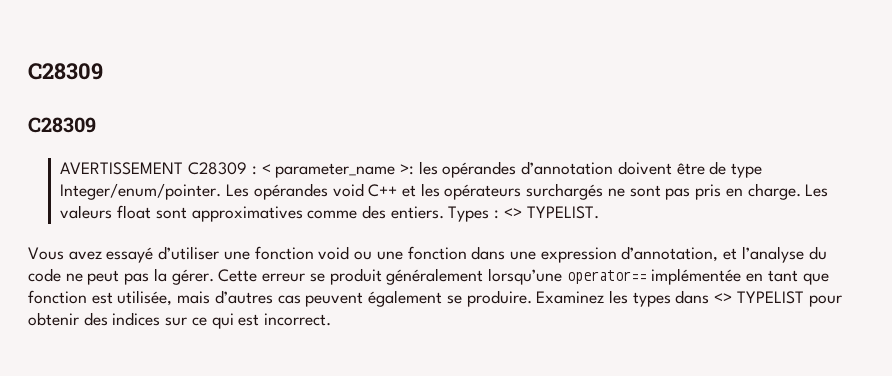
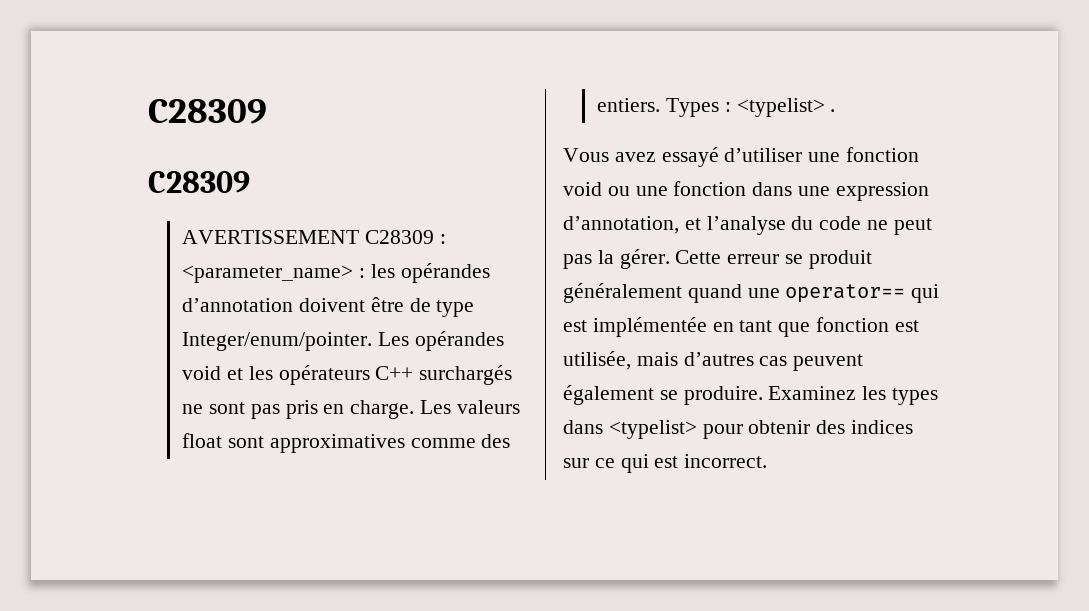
[261,163,414,178] < parameter_name >: -> [182,265,365,283] <parameter_name> :
[368,184,398,197] C++ -> (222, 373) none
(522, 192) none -> [375,366,414,380] C++
[503,206,599,219] <> TYPELIST. -> [736,98,836,117] <typelist> .
[487,268,647,285] lorsqu’une operator== -> [687,284,940,303] [563,320,587,332] quand une operator== qui est
[714,291,804,304] <> TYPELIST -> [608,420,697,439] <typelist>

